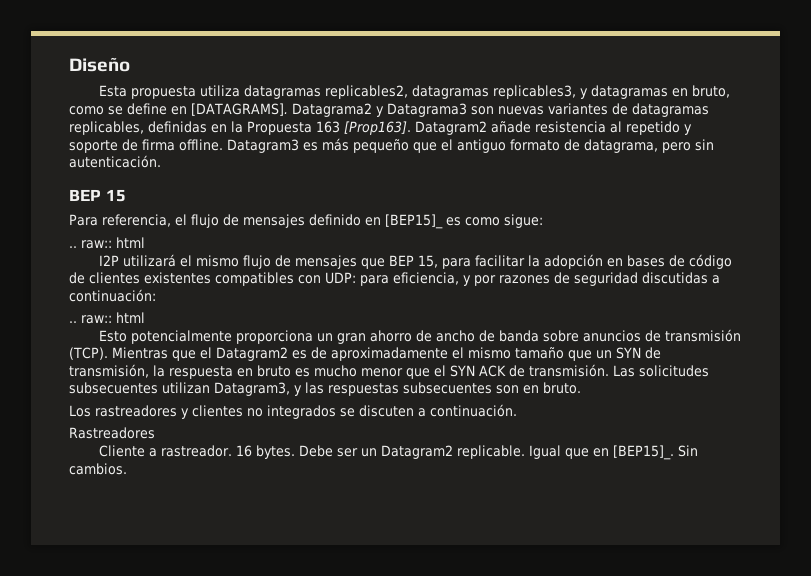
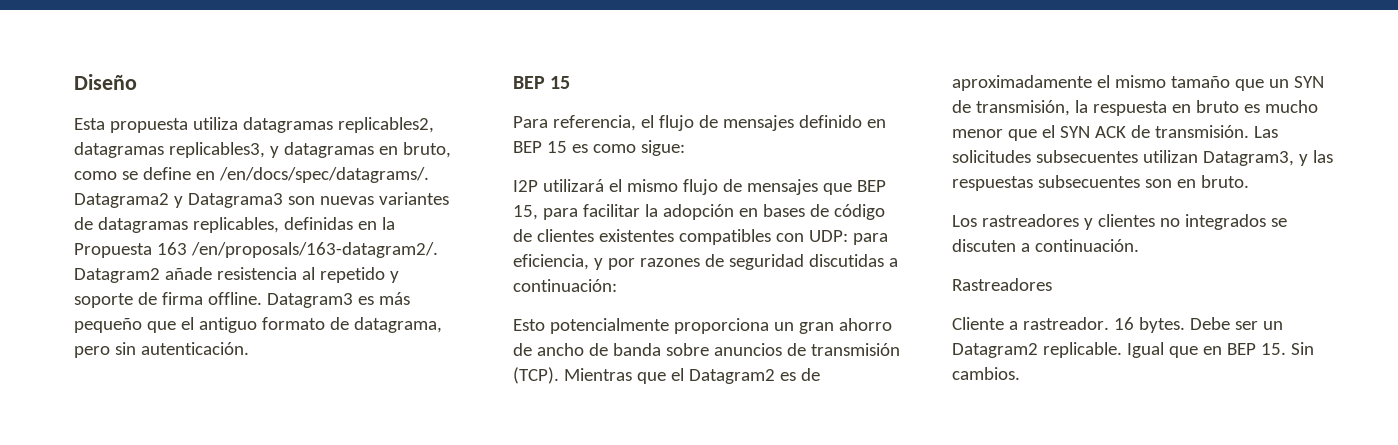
[191,103,288,116] [DATAGRAMS]. -> [218,167,429,183] /en/docs/spec/datagrams/.
[344,121,411,135] [Prop163]. -> [190,242,438,258] /en/proposals/163-datagram2/.
[385,214,443,229] [BEP15]_ -> [513,141,567,153] BEP 15
[69,237,145,249] // .. raw:: html -> (685, 148) none
[69,312,145,324] // .. raw:: html -> (617, 285) none
[612,445,674,460] [BEP15]_. -> [1226,343,1286,355] BEP 15.

